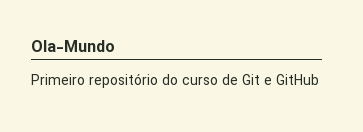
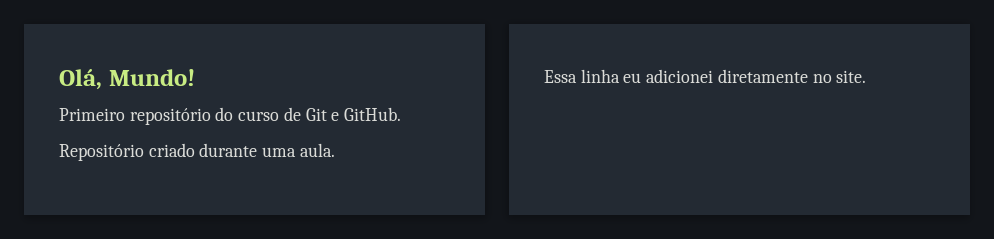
[31,40,115,52] Ola-Mundo -> [59,69,195,90] Olá, Mundo!
[276,74,319,85] GitHub -> [344,107,402,121] [59,143,335,161] [544,69,867,83] GitHub. // Repositório criado durante uma aula. // Essa linha eu adicionei diretamente no site.

